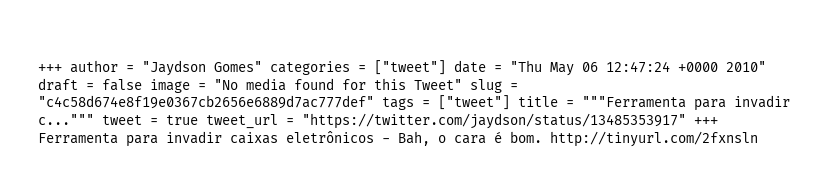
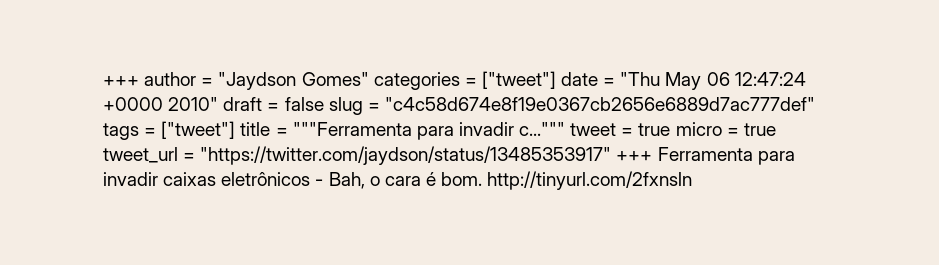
[150,78,462,93] image = "No media found for this Tweet" -> (324, 104) none
(198, 120) none -> [675,122,776,136] micro = true

